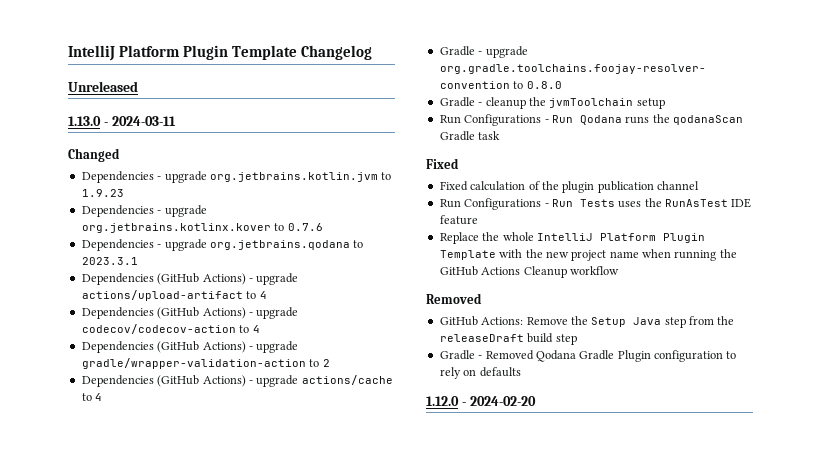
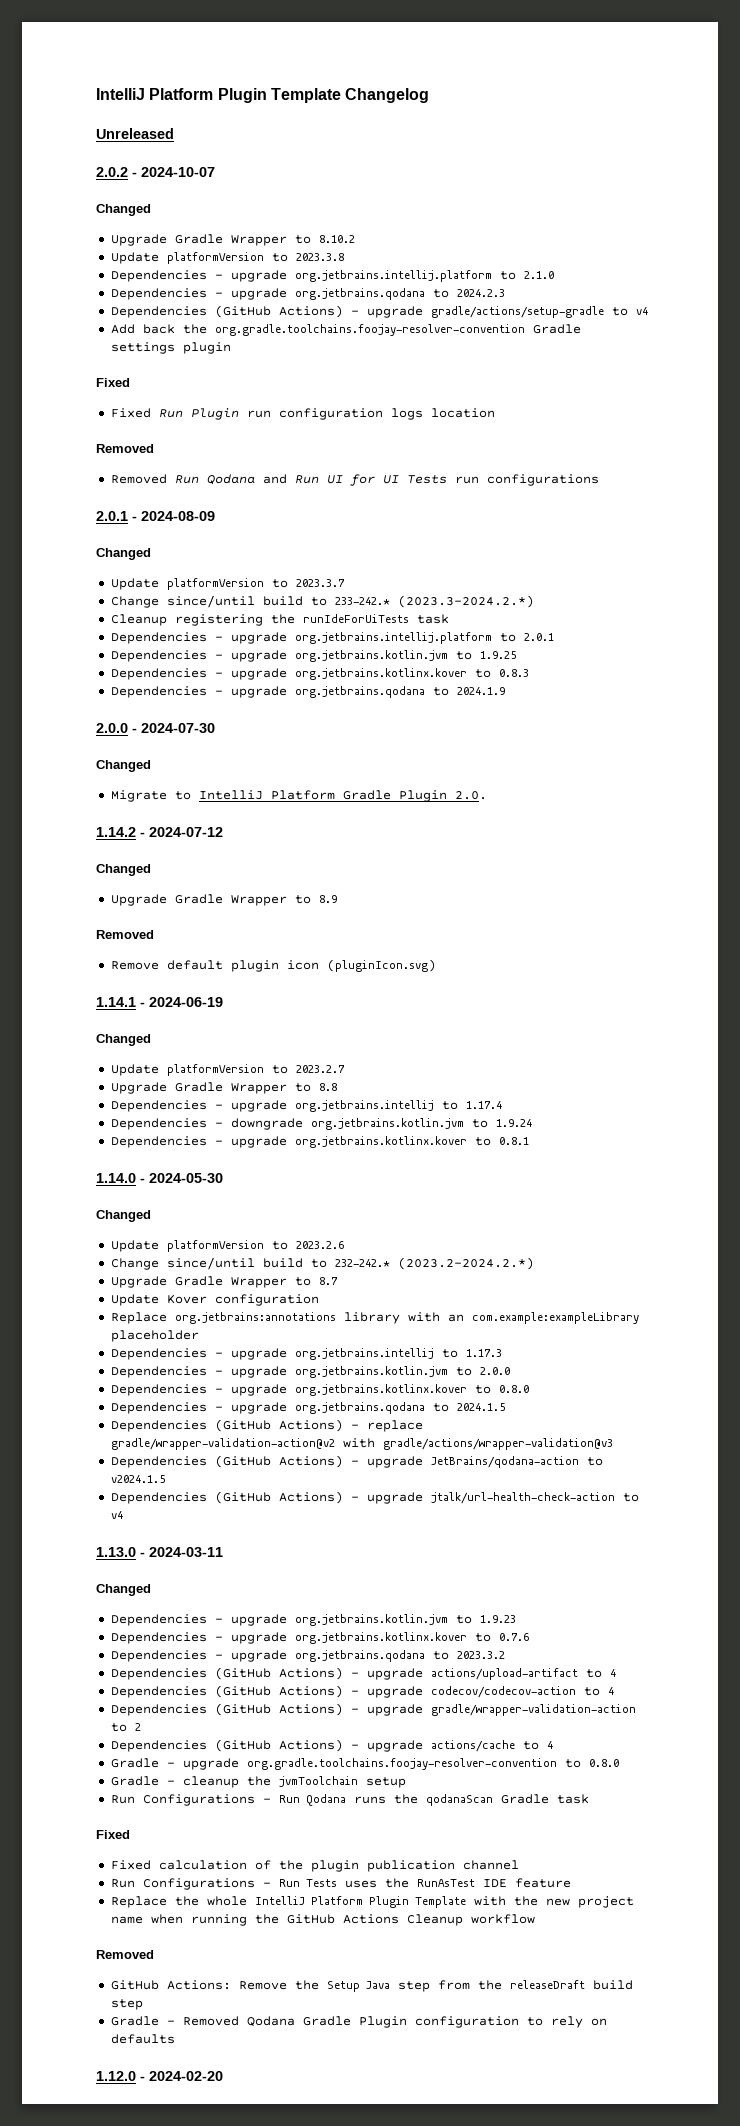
(138, 86) none -> [96,167,215,177] [96,204,151,216] [110,234,355,246] [110,252,344,264] [110,270,554,282] [110,288,505,300] [110,305,648,318] [110,324,581,336] [110,342,231,354] [96,378,130,387] [110,408,495,420] [96,444,154,453] [110,474,599,486] [96,511,215,521] [96,548,151,560] [110,578,345,590] [110,595,534,608] [110,614,449,626] [110,632,554,644] [110,650,516,662] [110,668,529,680] [110,686,505,698] [96,723,215,733] [96,760,151,772] [110,790,487,802] [96,827,223,837] [96,864,151,876] [110,894,337,906] [96,930,154,939] [110,959,436,972] [96,997,223,1007] [96,1034,151,1046] [110,1064,345,1076] [110,1082,337,1094] [110,1100,502,1112] [110,1118,532,1130] [110,1136,529,1148] [96,1173,223,1183] [96,1210,151,1222] [110,1240,344,1252] [110,1257,534,1270] [110,1276,338,1288] [110,1294,319,1306] [110,1312,639,1324] [110,1330,199,1342] [110,1348,502,1360] [110,1366,510,1378] [110,1384,529,1396] [110,1402,505,1414] [110,1419,423,1432] [110,1438,613,1450] [110,1455,603,1468] [110,1475,165,1483] [110,1491,639,1504] [110,1511,123,1519] // 2.0.2 - 2024-10-07 // Changed // Upgrade Gradle Wrapper to 8.10.2 // Update platformVersion to 2023.3.8 // Dependencies - upgrade org.jetbrains.intellij.platform to 2.1.0 // Dependencies - upgrade org.jetbrains.qodana to 2024.2.3 // Dependencies (GitHub Actions) - upgrade gradle/actions/setup-gradle to v4 // Add back the org.gradle.toolchains.foojay-resolver-convention Gradle settings plugin // Fixed // Fixed Run Plugin run configuration logs location // Removed // Removed Run Qodana and Run UI for UI Tests run configurations // 2.0.1 - 2024-08-09 // Changed // Update platformVersion to 2023.3.7 // Change since/until build to 233-242.* (2023.3-2024.2.*) // Cleanup registering the runIdeForUiTests task // Dependencies - upgrade org.jetbrains.intellij.platform to 2.0.1 // Dependencies - upgrade org.jetbrains.kotlin.jvm to 1.9.25 // Dependencies - upgrade org.jetbrains.kotlinx.kover to 0.8.3 // Dependencies - upgrade org.jetbrains.qodana to 2024.1.9 // 2.0.0 - 2024-07-30 // Changed // Migrate to IntelliJ Platform Gradle Plugin 2.0. // 1.14.2 - 2024-07-12 // Changed // Upgrade Gradle Wrapper to 8.9 // Removed // Remove default plugin icon (pluginIcon.svg) // 1.14.1 - 2024-06-19 // Changed // Update platformVersion to 2023.2.7 // Upgrade Gradle Wrapper to 8.8 // Dependencies - upgrade org.jetbrains.intellij to 1.17.4 // Dependencies - downgrade org.jetbrains.kotlin.jvm to 1.9.24 // Dependencies - upgrade org.jetbrains.kotlinx.kover to 0.8.1 // 1.14.0 - 2024-05-30 // Changed // Update platformVersion to 2023.2.6 // Change since/until build to 232-242.* (2023.2-2024.2.*) // Upgrade Gradle Wrapper to 8.7 // Update Kover configuration // Replace org.jetbrains:annotations library with an com.example:exampleLibrary placeholder // Dependencies - upgrade org.jetbrains.intellij to 1.17.3 // Dependencies - upgrade org.jetbrains.kotlin.jvm to 2.0.0 // Dependencies - upgrade org.jetbrains.kotlinx.kover to 0.8.0 // Dependencies - upgrade org.jetbrains.qodana to 2024.1.5 // Dependencies (GitHub Actions) - replace gradle/wrapper-validation-action@v2 with gradle/actions/wrapper-validation@v3 // Dependencies (GitHub Actions) - upgrade JetBrains/qodana-action to v2024.1.5 // Dependencies (GitHub Actions) - upgrade jtalk/url-health-check-action to v4
[81,257,138,265] 2023.3.1 -> [456,1651,505,1659] 2023.3.2

